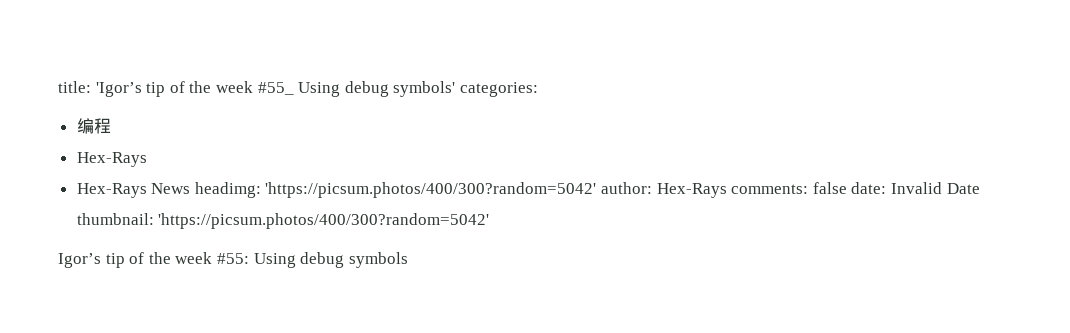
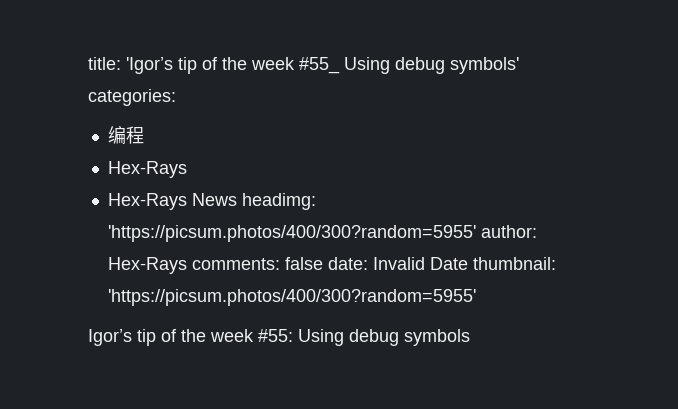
[265,182,597,198] 'https://picsum.photos/400/300?random=5042' -> [107,225,476,242] 'https://picsum.photos/400/300?random=5955'
[158,213,490,229] 'https://picsum.photos/400/300?random=5042' -> [107,289,476,306] 'https://picsum.photos/400/300?random=5955'

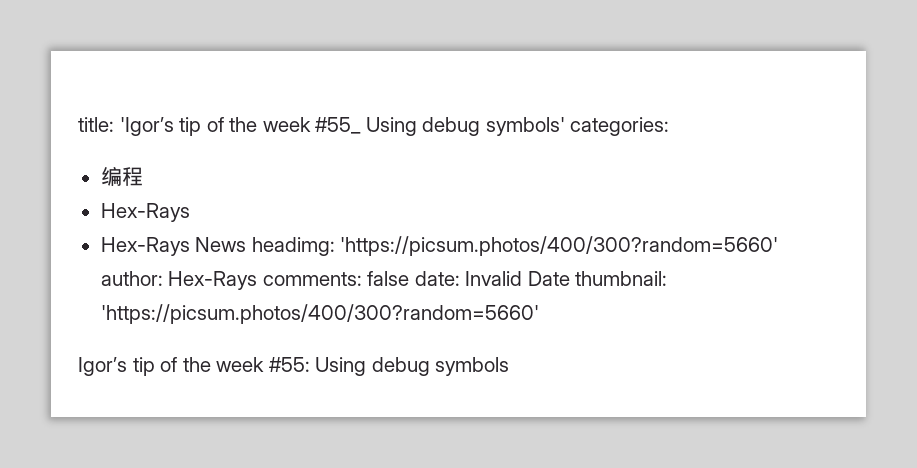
[107,225,476,242] 'https://picsum.photos/400/300?random=5955' -> [340,236,779,256] 'https://picsum.photos/400/300?random=5660'
[107,289,476,306] 'https://picsum.photos/400/300?random=5955' -> [100,304,539,324] 'https://picsum.photos/400/300?random=5660'

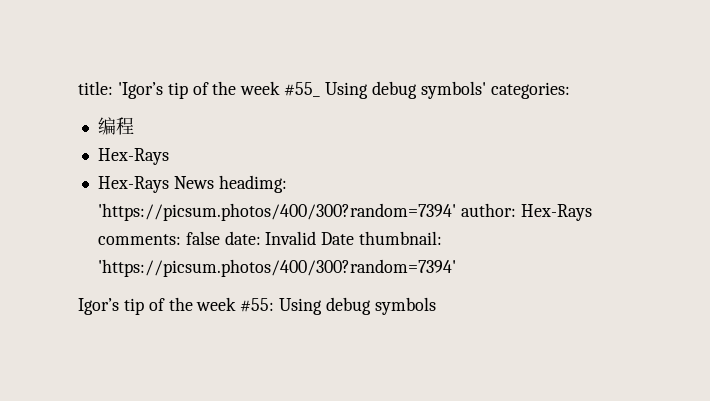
[340,236,779,256] 'https://picsum.photos/400/300?random=5660' -> [97,203,456,221] 'https://picsum.photos/400/300?random=7394'
[100,304,539,324] 'https://picsum.photos/400/300?random=5660' -> [97,259,456,277] 'https://picsum.photos/400/300?random=7394'

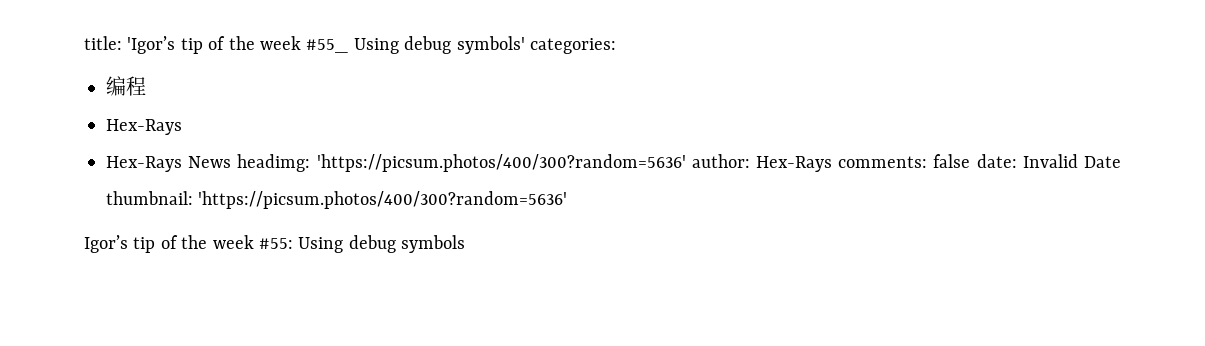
[97,203,456,221] 'https://picsum.photos/400/300?random=7394' -> [316,154,686,172] 'https://picsum.photos/400/300?random=5636'
[97,259,456,277] 'https://picsum.photos/400/300?random=7394' -> [198,191,568,209] 'https://picsum.photos/400/300?random=5636'

